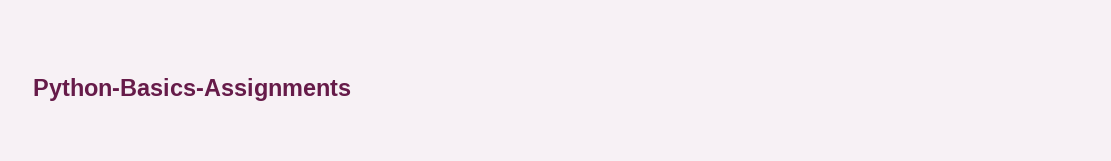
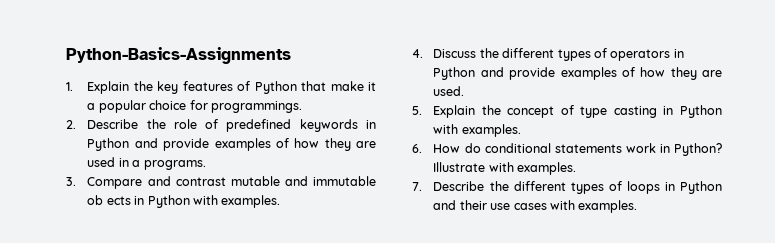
(351, 89) none -> [66,81,376,94] [87,100,302,113] [66,119,376,132] [87,138,376,151] [87,157,206,170] [66,176,376,189] [87,195,281,208] [412,48,684,61] [433,67,722,80] [433,86,465,96] [412,105,722,118] [433,124,521,137] [412,143,722,156] [433,162,577,175] [412,181,722,194] [433,200,638,213] // 1. Explain the key features of Python that make it a popular choice for programmings. // 2. Describe the role of predefined keywords in Python and provide examples of how they are used in a programs. // 3. Compare and contrast mutable and immutable ob ects in Python with examples. // 4. Discuss the different types of operators in Python and provide examples of how they are used. // 5. Explain the concept of type casting in Python with examples. // 6. How do conditional statements work in Python? Illustrate with examples. // 7. Describe the different types of loops in Python and their use cases with examples.

